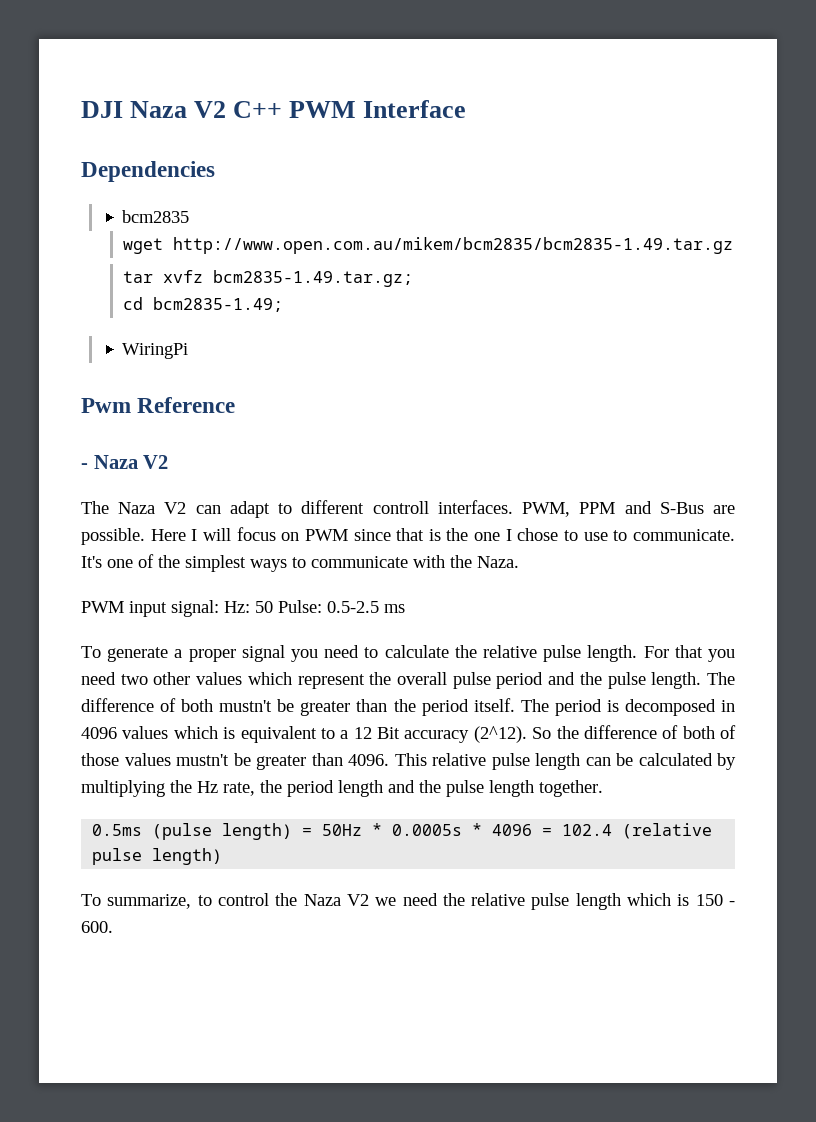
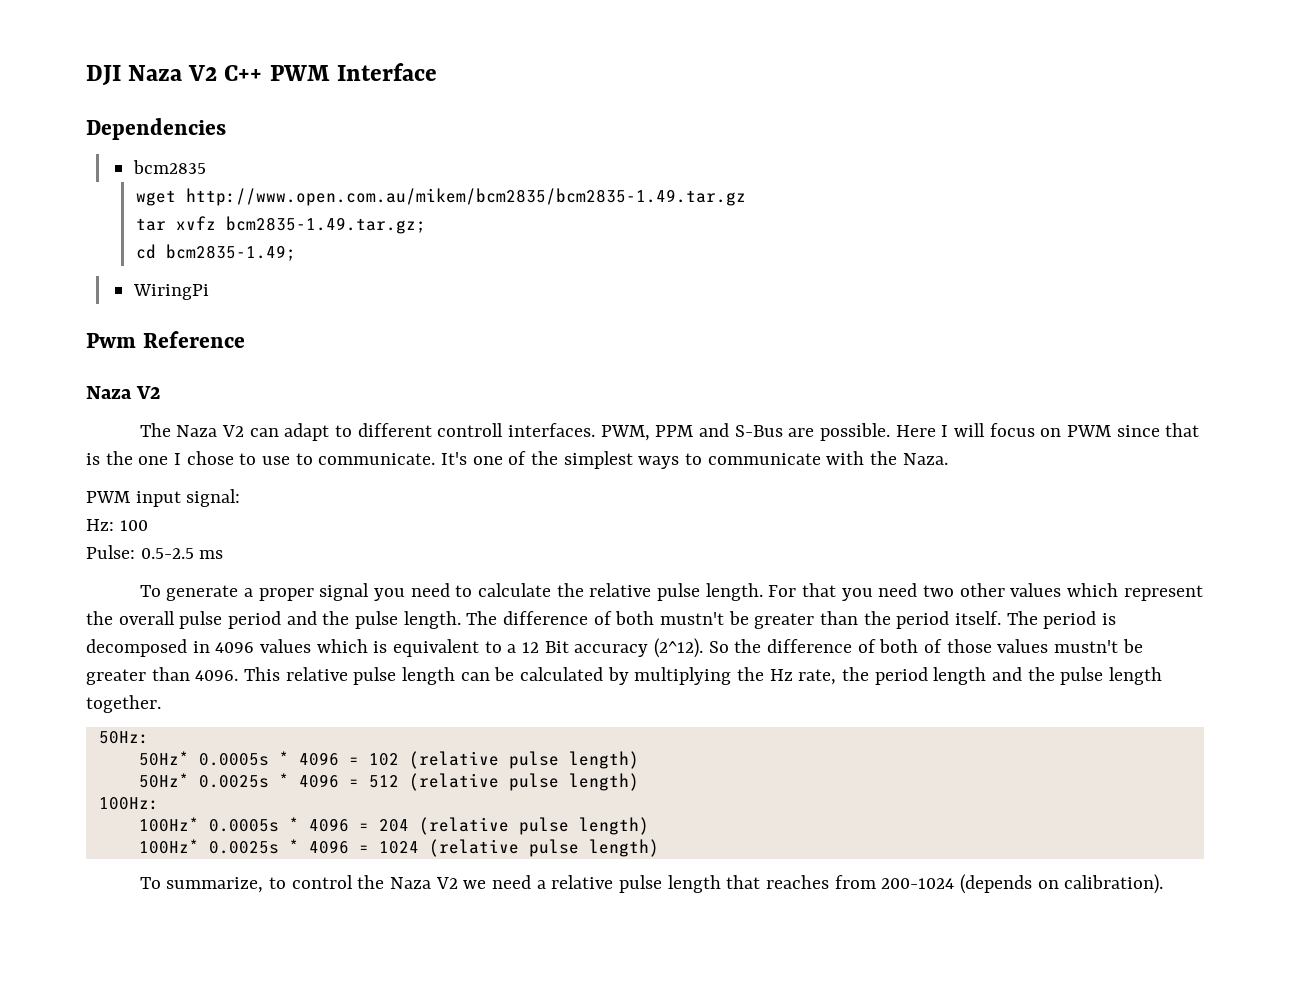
[81,463,88,469] - -> (245, 339) none
[224,601,273,613] Hz: 50 -> [86,519,148,531] // Hz: 100 //
[92,823,613,840] 0.5ms (pulse length) = 50Hz * 0.0005s * 4096 = 102.4 -> [98,731,149,744] [138,751,639,769] [138,773,639,791] [98,797,159,810] [138,817,649,835] [138,839,419,854] 50Hz: // 50Hz* 0.0005s * 4096 = 102 (relative pulse length) // 50Hz* 0.0025s * 4096 = 512 (relative pulse length) // 100Hz: // 100Hz* 0.0005s * 4096 = 204 (relative pulse length) // 100Hz* 0.0025s * 4096 = 1024
[442,893,735,910] [81,921,113,933] the relative pulse length which is 150 - 600. -> [536,874,1164,894] a relative pulse length that reaches from 200-1024 (depends on calibration).

